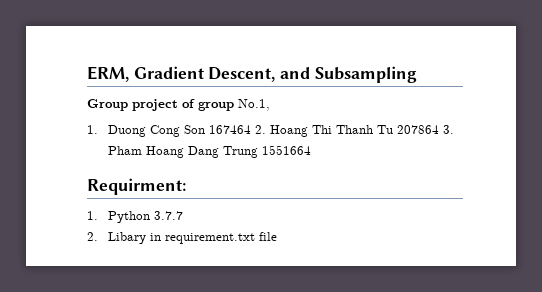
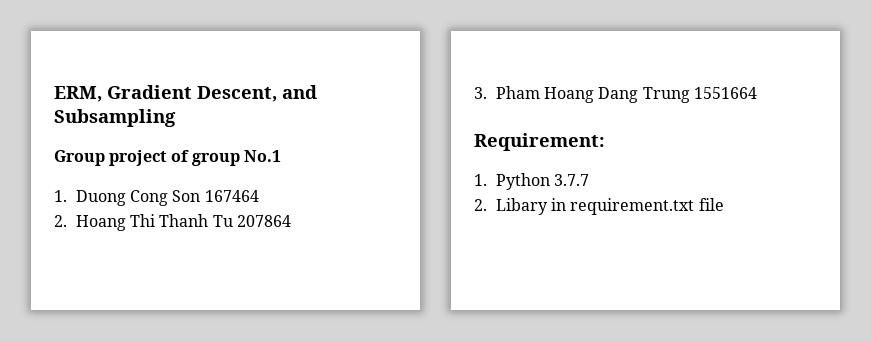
[238,99,270,111] No.1, -> [244,150,282,162] No.1
(251, 129) none -> (259, 196) //
(439, 129) none -> (291, 221) //
[87,178,186,195] Requirment: -> [474,133,605,151] Requirement:

